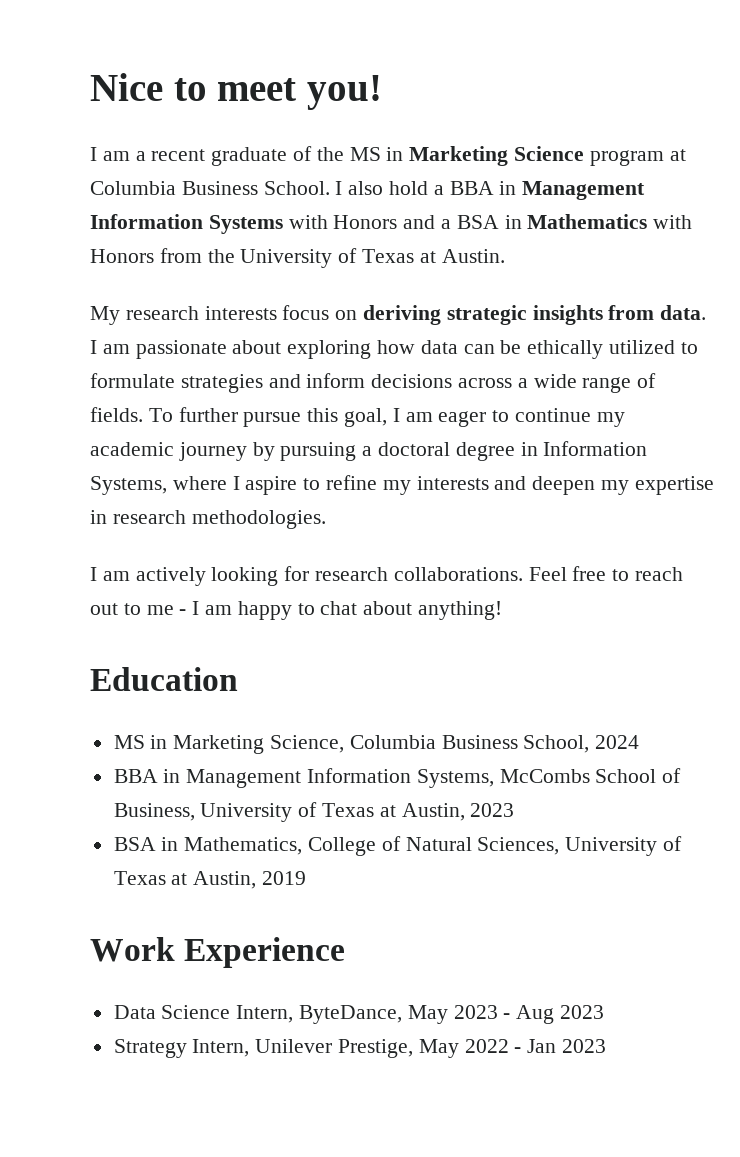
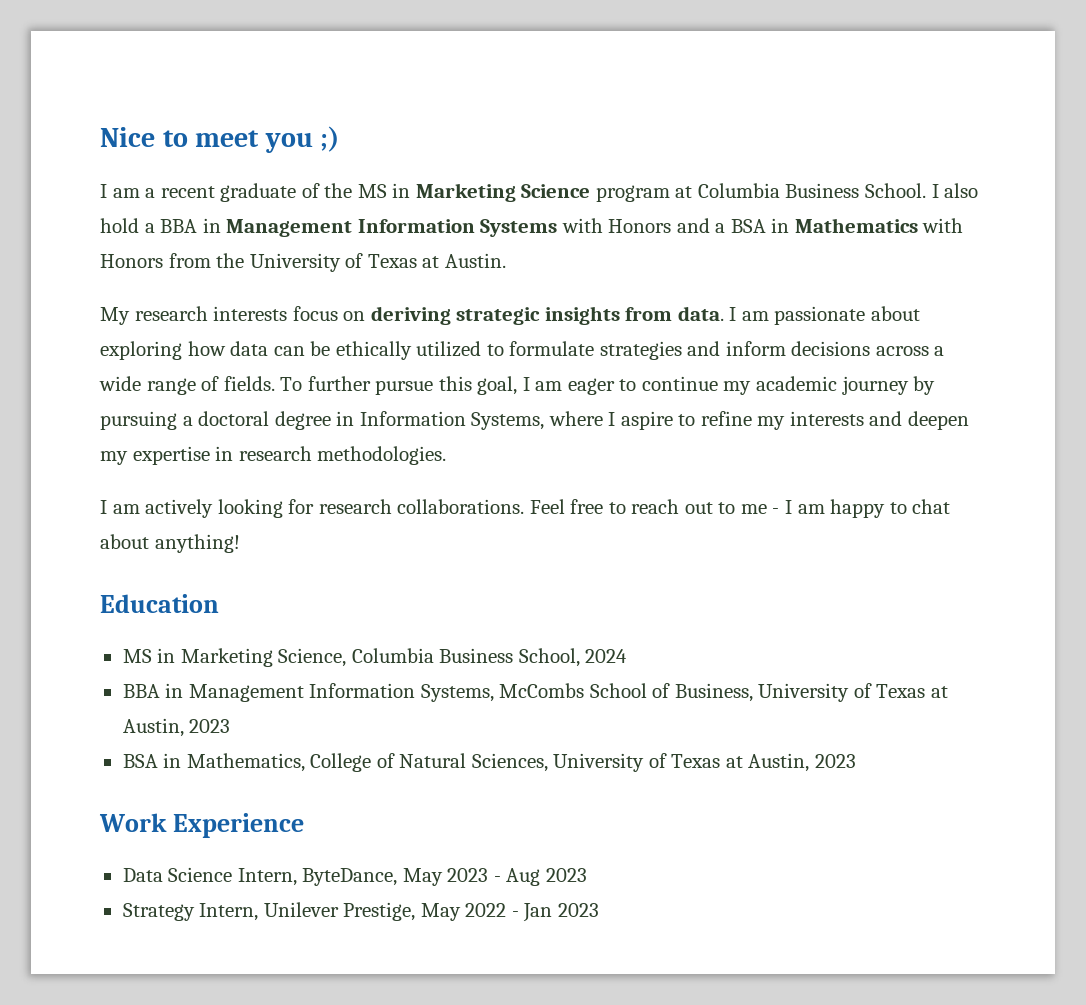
[306,75,382,110] you! -> [264,126,340,153] you ;)
[262,871,307,885] 2019 -> [814,754,856,768] 2023

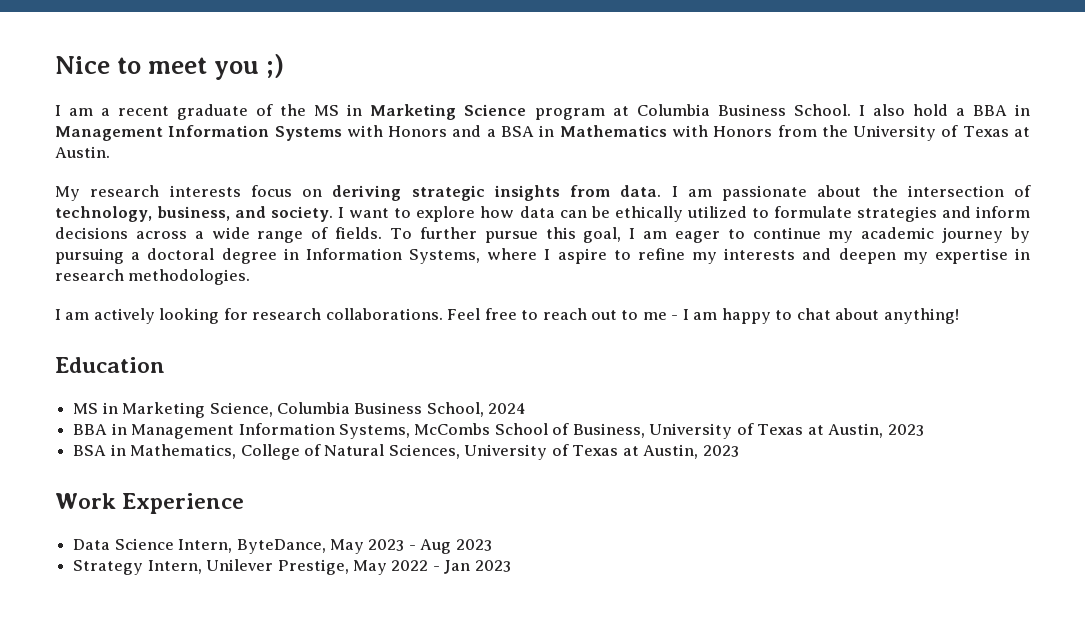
[100,341,182,360] exploring -> [871,185,1031,197] [55,206,476,222] the intersection of technology, business, and society. I want to explore

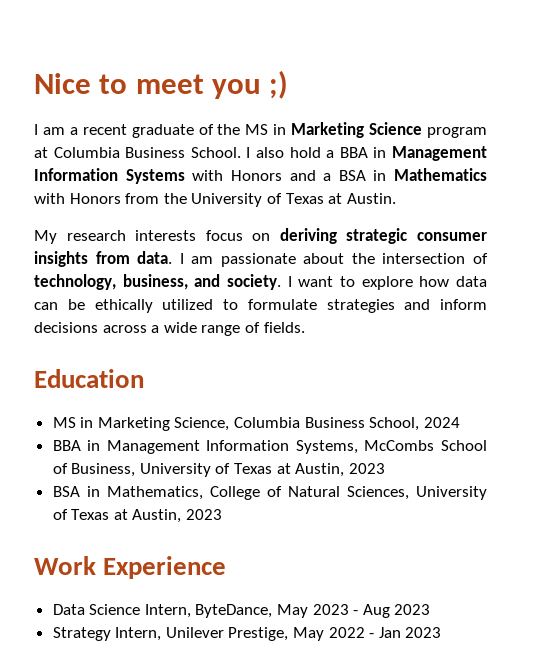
(485, 193) none -> [417,232,487,241] consumer
[389,227,1030,243] [55,248,1030,264] [55,269,251,285] [55,308,959,324] To further pursue this goal, I am eager to continue my academic journey by pursuing a doctoral degree in Information Systems, where I aspire to refine my interests and deepen my expertise in research methodologies. // I am actively looking for research collaborations. Feel free to reach out to me - I am happy to chat about anything! -> (305, 327) none

